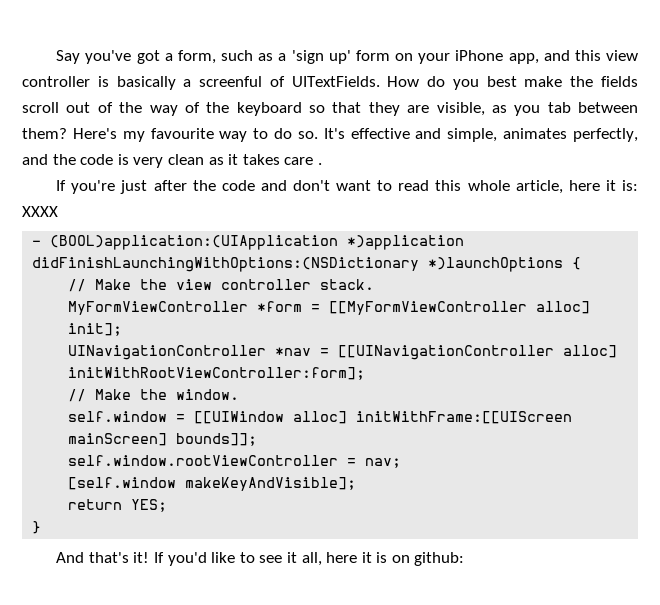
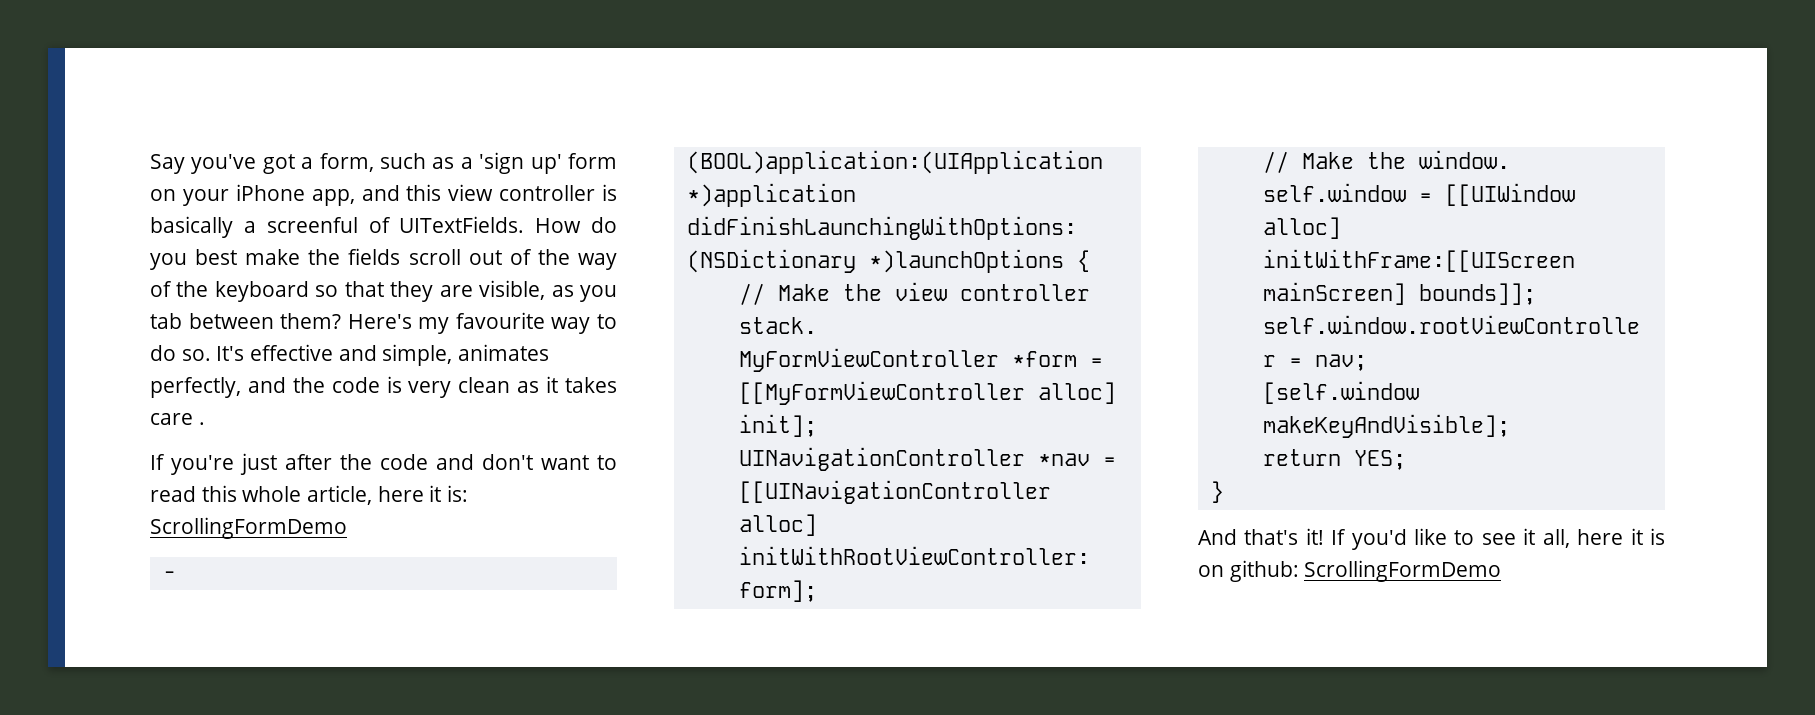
[22,206,58,217] XXXX -> [150,517,347,539] ScrollingFormDemo
(465, 559) none -> [1304,560,1502,582] ScrollingFormDemo

